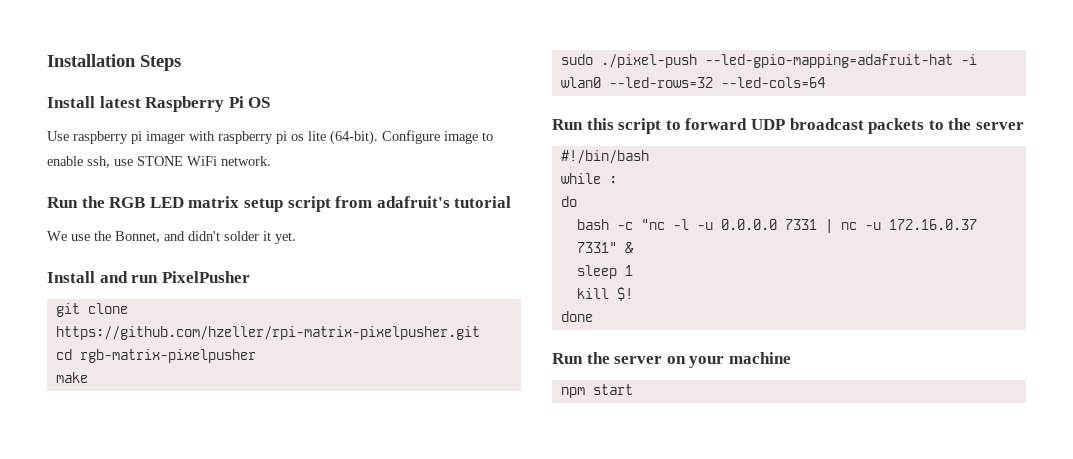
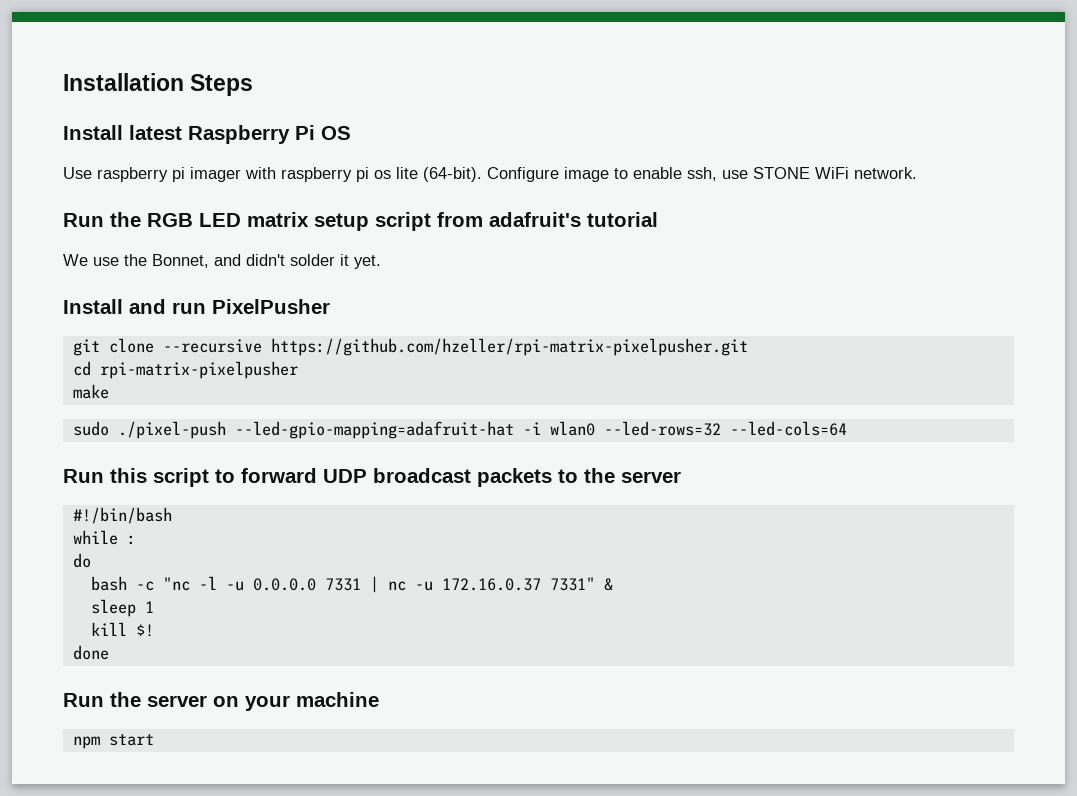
(128, 308) none -> [162,339,262,353] --recursive
[79,349,256,363] rgb-matrix-pixelpusher -> [99,361,298,379] rpi-matrix-pixelpusher

